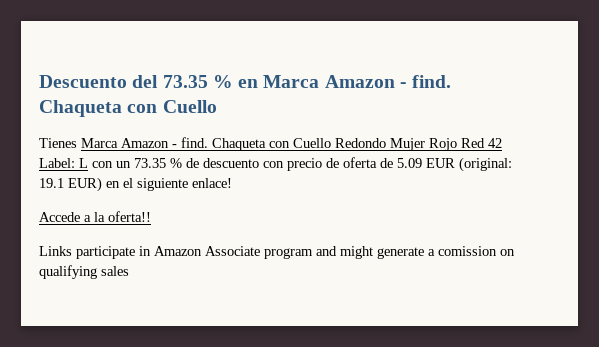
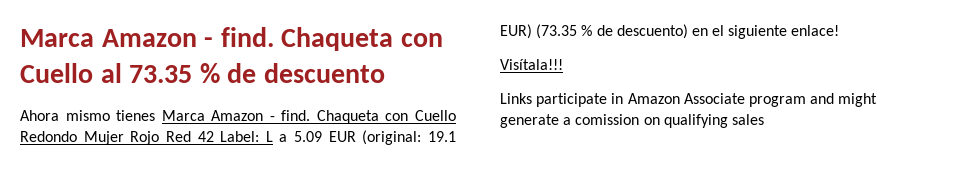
[39,75,452,88] [39,100,217,117] [39,138,77,148] Descuento del 73.35 % en Marca Amazon - find. Chaqueta con Cuello // Tienes -> [20,27,443,51] [20,63,385,83] [20,110,156,121] Marca Amazon - find. Chaqueta con Cuello al 73.35 % de descuento // Ahora mismo tienes
[92,157,393,171] con un 73.35 % de descuento con precio de oferta de -> [279,134,288,142] a
(102, 184) none -> [536,24,688,39] (73.35 % de descuento)
[39,211,151,222] Accede a la oferta!! -> [500,59,563,70] Visítala!!!

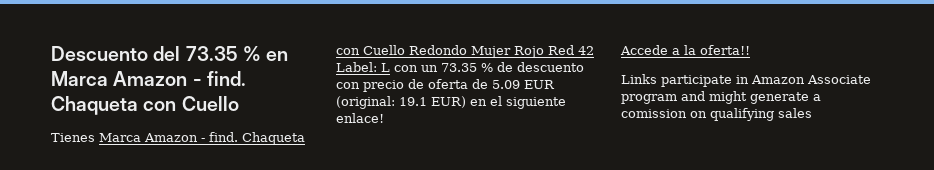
[20,27,443,51] [20,63,385,83] [20,110,156,121] Marca Amazon - find. Chaqueta con Cuello al 73.35 % de descuento // Ahora mismo tienes -> [51,46,289,61] [51,71,246,86] [51,96,239,115] [51,133,95,142] Descuento del 73.35 % en Marca Amazon - find. Chaqueta con Cuello // Tienes
[279,134,288,142] a -> [394,62,584,72] [336,79,488,92] con un 73.35 % de descuento con precio de oferta de
[536,24,688,39] (73.35 % de descuento) -> (466, 102) none
[500,59,563,70] Visítala!!! -> [620,45,750,55] Accede a la oferta!!

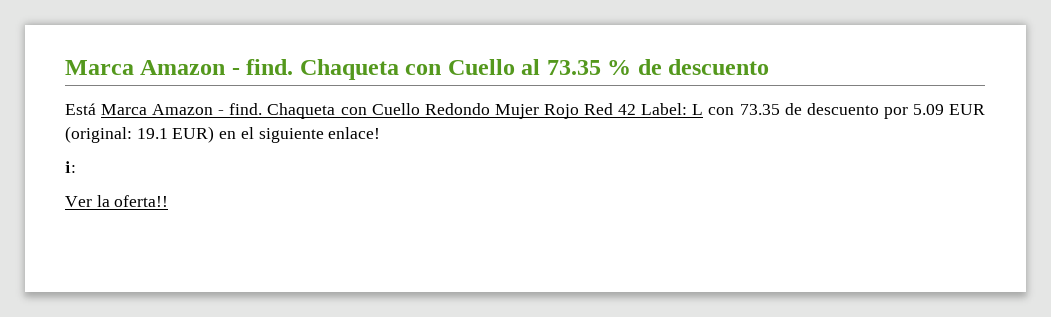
[51,46,289,61] [51,71,246,86] [51,96,239,115] [51,133,95,142] Descuento del 73.35 % en Marca Amazon - find. Chaqueta con Cuello // Tienes -> [65,59,770,80] [65,103,96,115] Marca Amazon - find. Chaqueta con Cuello al 73.35 % de descuento // Está
[421,62,584,72] [336,79,488,92] un 73.35 % de descuento con precio de oferta de -> [739,103,908,119] 73.35 de descuento por
[620,45,680,55] Accede a -> [65,161,76,173] [65,196,92,207] ℹ: // Ver
[621,74,871,87] [621,91,821,104] [621,108,812,121] // Links participate in Amazon Associate program and might generate a comission on qualifying sales -> (169, 201) none

